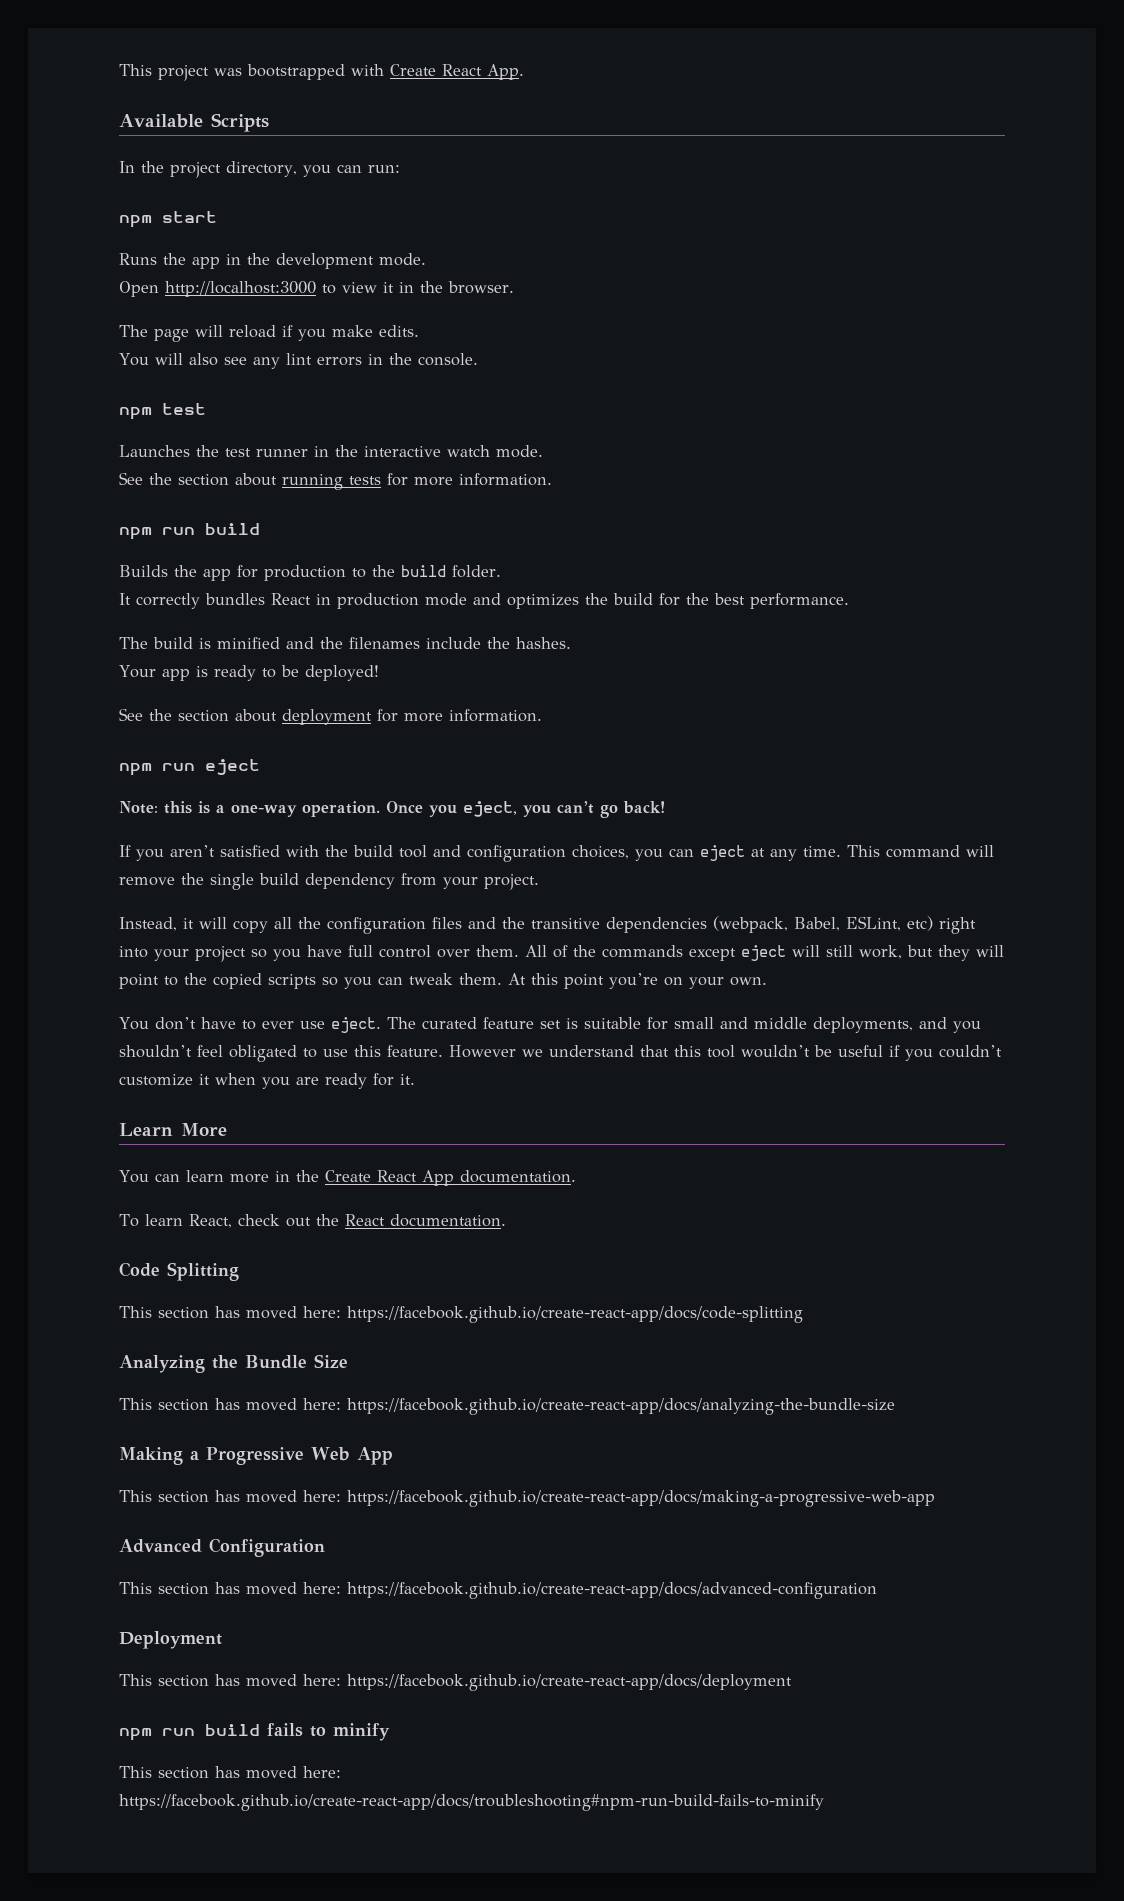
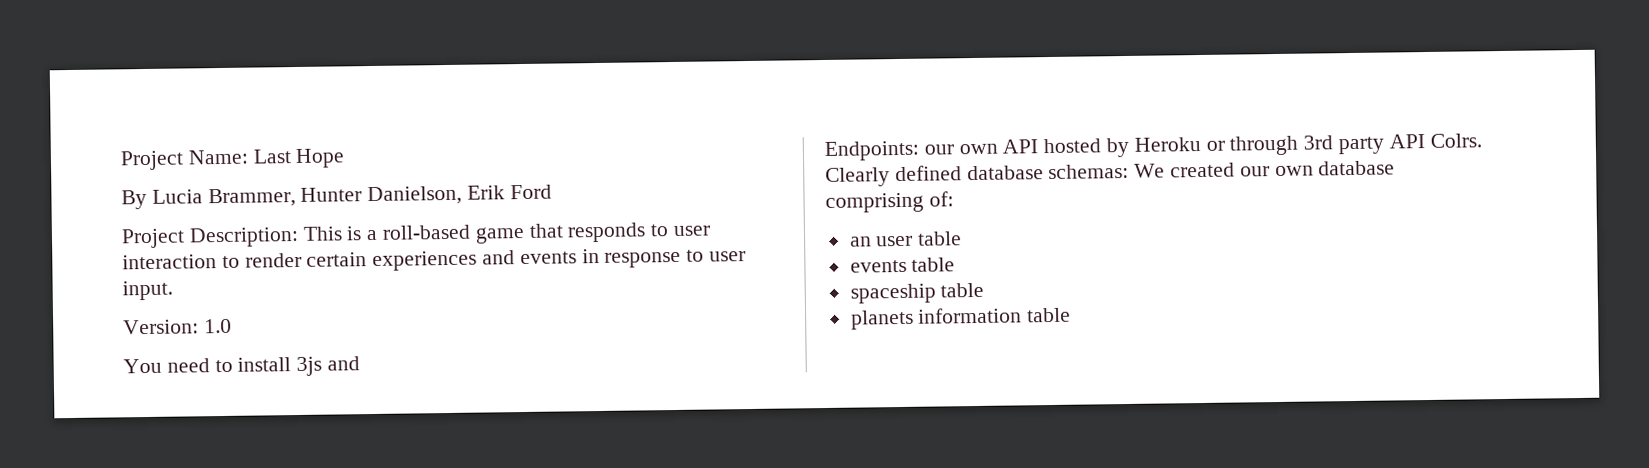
[119,64,524,81] [119,113,269,132] [119,161,400,178] [119,211,217,228] [119,253,426,269] [119,281,514,297] [119,325,419,342] [119,353,478,369] [119,403,206,420] [119,445,543,458] [119,472,552,490] [119,523,260,540] [119,565,501,581] [119,593,849,609] [119,637,571,649] [119,665,379,681] [119,708,542,725] [119,759,260,776] [119,801,665,818] [119,845,994,862] [119,873,539,890] [119,916,976,934] [119,945,1004,962] [119,973,767,989] [119,1017,981,1033] [119,1045,1002,1062] [119,1073,415,1089] [119,1123,227,1136] [119,1170,576,1186] [119,1214,506,1228] [119,1262,239,1281] [119,1306,803,1323] [119,1354,348,1373] [119,1398,895,1415] [119,1447,393,1465] [119,1490,935,1507] [119,1538,325,1557] [119,1582,877,1599] [119,1631,222,1649] [119,1674,792,1691] [119,1723,390,1741] [119,1766,341,1779] [119,1794,824,1811] This project was bootstrapped with Create React App. // Available Scripts // In the project directory, you can run: // npm start // Runs the app in the development mode. // Open http://localhost:3000 to view it in the browser. // The page will reload if you make edits. // You will also see any lint errors in the console. // npm test // Launches the test runner in the interactive watch mode. // See the section about running tests for more information. // npm run build // Builds the app for production to the build folder. // It correctly bundles React in production mode and optimizes the build for the best performance. // The build is minified and the filenames include the hashes. // Your app is ready to be deployed! // See the section about deployment for more information. // npm run eject // Note: this is a one-way operation. Once you eject, you can’t go back! // If you aren’t satisfied with the build tool and configuration choices, you can eject at any time. This command will remove the single build dependency from your project. // Instead, it will copy all the configuration files and the transitive dependencies (webpack, Babel, ESLint, etc) right into your project so you have full control over them. All of the commands except eject will still work, but they will point to the copied scripts so you can tweak them. At this point you’re on your own. // You don’t have to ever use eject. The curated feature set is suitable for small and middle deployments, and you shouldn’t feel obligated to use this feature. However we understand that this tool wouldn’t be useful if you couldn’t customize it when you are ready for it. // Learn More // You can learn more in the Create React App documentation. // To learn React, check out the React documentation. // Code Splitting // This section has moved here: https://facebook.github.io/create-react-app/docs/code-splitting // Analyzing the Bundle Size // This section has moved here: https://facebook.github.io/create-react-app/docs/analyzing-the-bundle-size // Making a Progressive Web App // This section has moved here: https://facebook.github.io/create-react-app/docs/making-a-progressive-web-app // Advanced Configuration // This section has moved here: https://facebook.github.io/create-react-app/docs/advanced-configuration // Deployment // This section has moved here: https://facebook.github.io/create-react-app/docs/deployment // npm run build fails to minify // This section has moved here: https://facebook.github.io/create-react-app/docs/troubleshooting#npm-run-build-fails-to-minify -> [120,148,346,171] [121,184,552,210] [121,222,712,249] [122,248,747,271] [122,280,173,301] [123,318,232,335] [123,356,361,377] [824,133,1482,161] [825,160,1396,187] [825,191,954,213] [849,231,963,247] [849,257,956,273] [849,282,985,304] [850,307,1072,330] Project Name: Last Hope // By Lucia Brammer, Hunter Danielson, Erik Ford // Project Description: This is a roll-based game that responds to user interaction to render certain experiences and events in response to user input. // Version: 1.0 // You need to install 3js and // Endpoints: our own API hosted by Heroku or through 3rd party API Colrs. Clearly defined database schemas: We created our own database comprising of: // an user table // events table // spaceship table // planets information table

